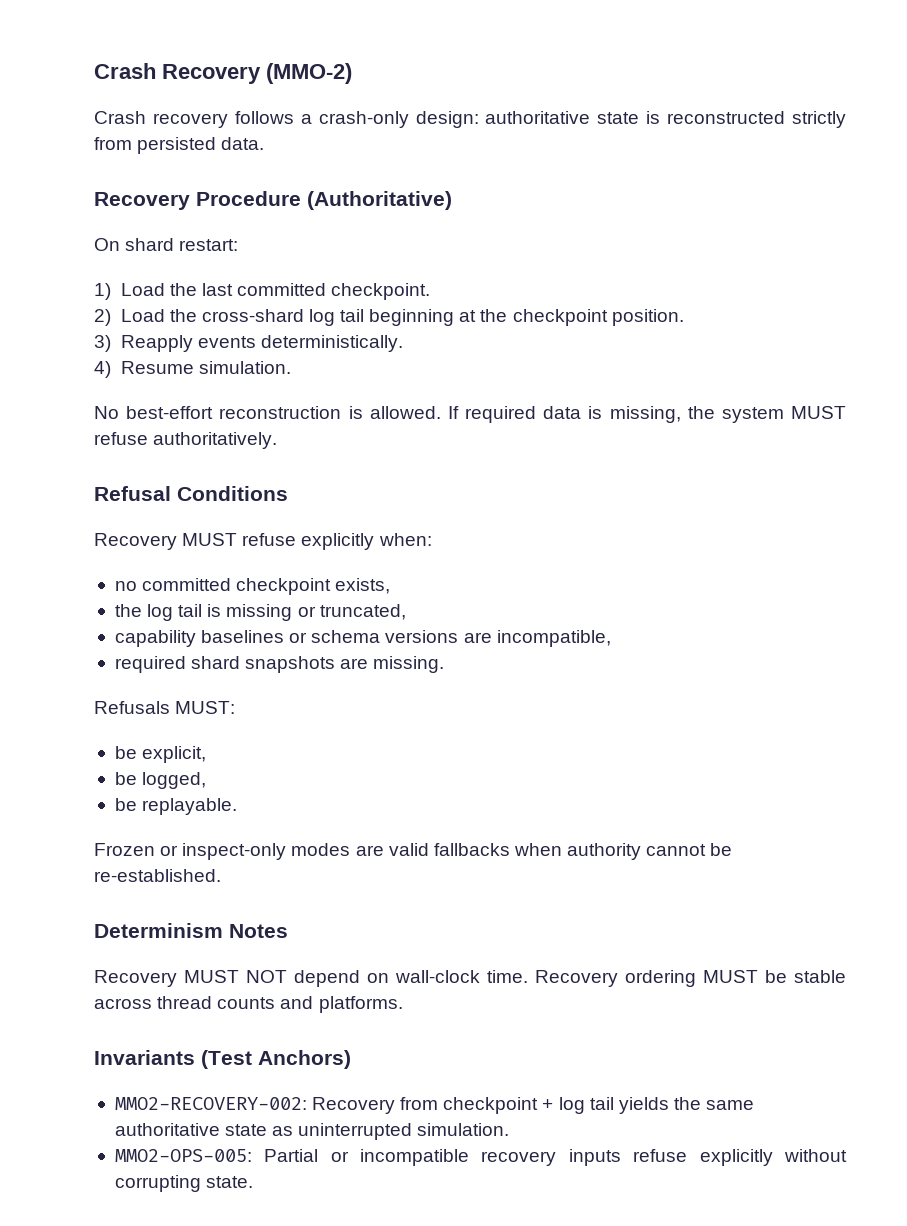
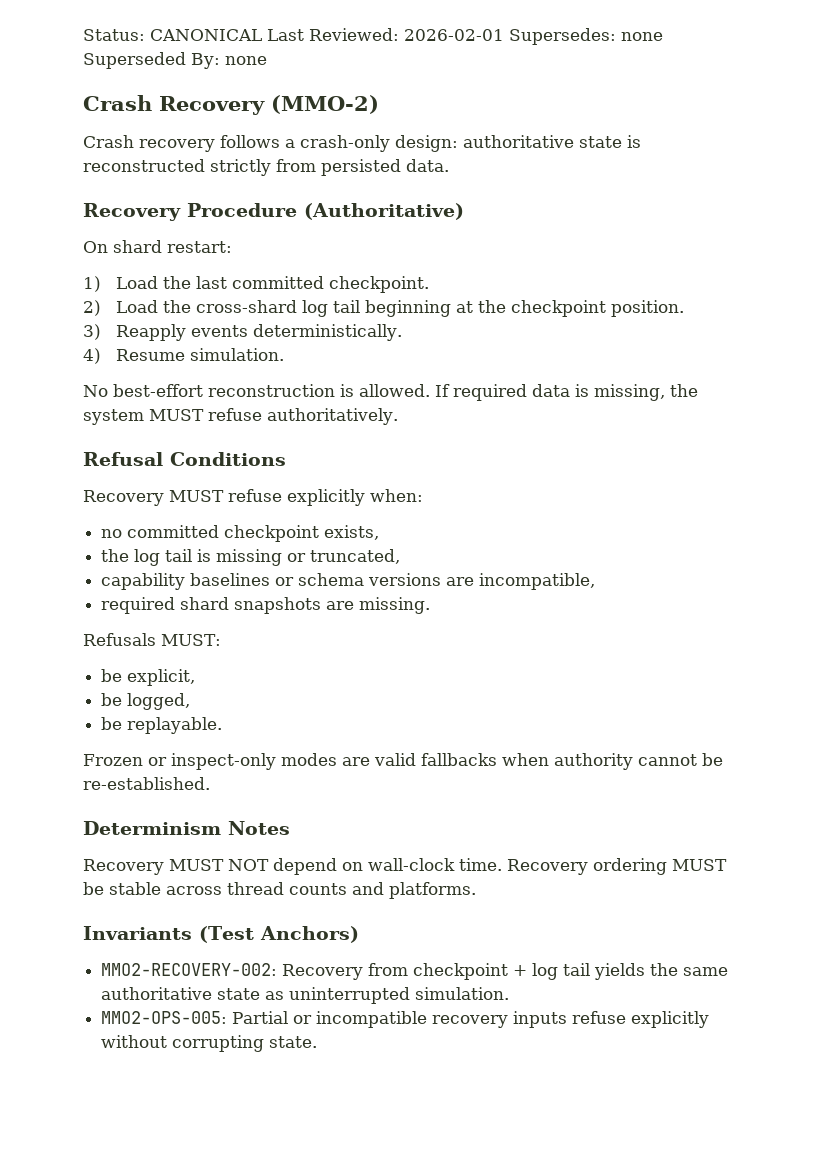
(94, 71) none -> [83,28,663,45] [83,52,267,69] Status: CANONICAL Last Reviewed: 2026-02-01 Supersedes: none Superseded By: none //

